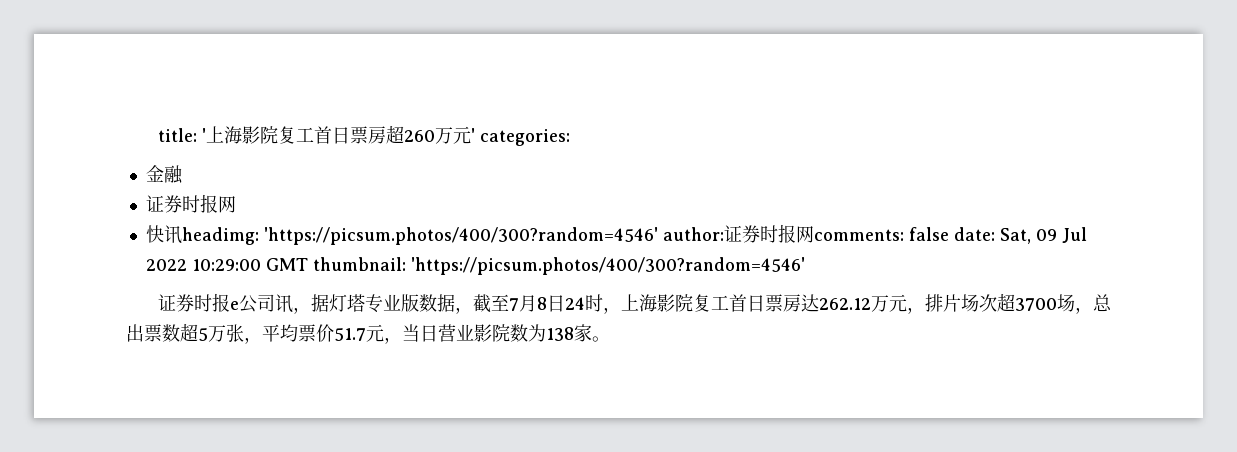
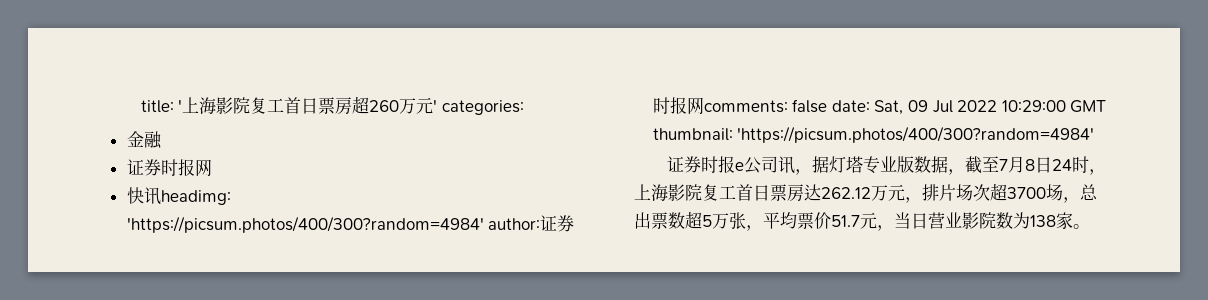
[263,227,658,245] 'https://picsum.photos/400/300?random=4546' -> [126,216,484,233] 'https://picsum.photos/400/300?random=4984'
[410,257,805,275] 'https://picsum.photos/400/300?random=4546' -> [737,126,1095,143] 'https://picsum.photos/400/300?random=4984'

